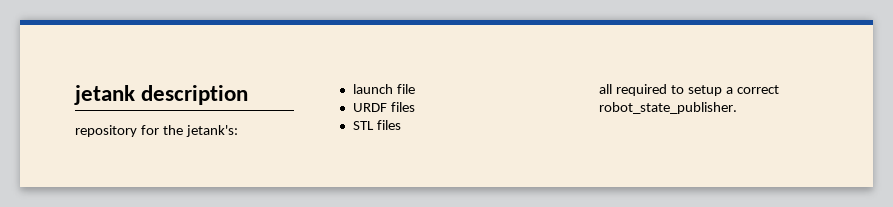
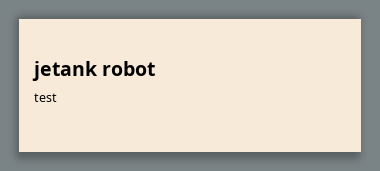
[141,85,249,105] [75,125,238,137] [352,84,415,94] [352,102,415,112] [352,120,401,130] [599,84,779,96] [599,102,737,114] description // repository for the jetank's: // launch file // URDF files // STL files // all required to setup a correct robot_state_publisher. -> [102,61,156,76] [34,93,57,102] robot // test

